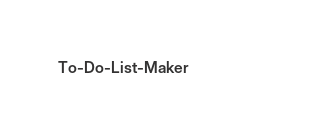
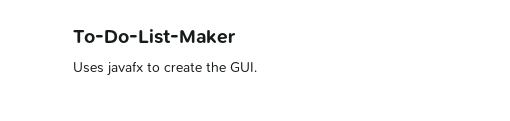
(189, 67) none -> [73,61,257,76] // Uses javafx to create the GUI.

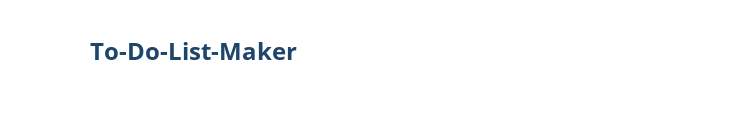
[73,61,257,76] // Uses javafx to create the GUI. -> (297, 51) none

